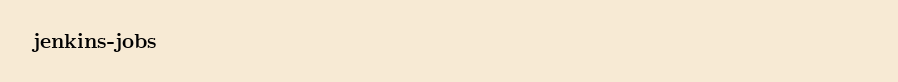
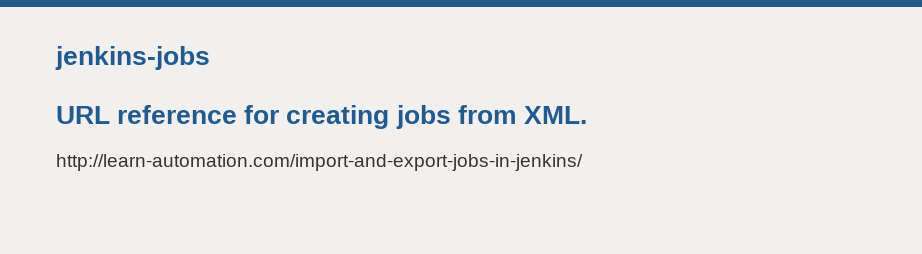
(157, 42) none -> [56,105,587,129] [56,154,583,171] // URL reference for creating jobs from XML. // http://learn-automation.com/import-and-export-jobs-in-jenkins/

